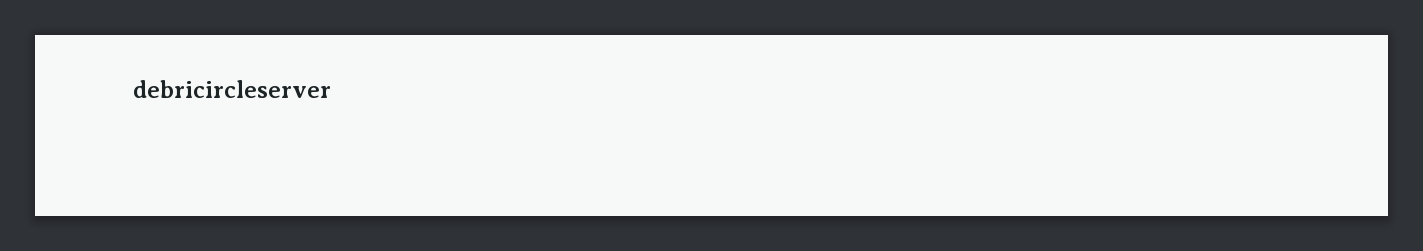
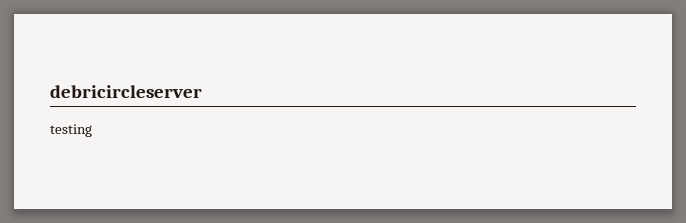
(331, 89) none -> [50,124,92,137] // testing

